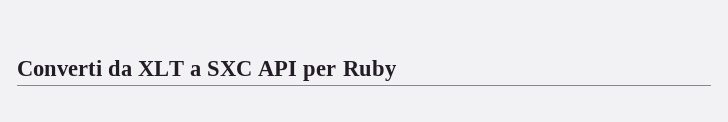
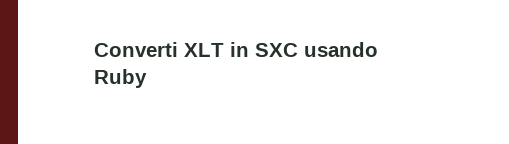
[108,60,337,81] da XLT a SXC API per -> [184,42,378,57] XLT in SXC usando

